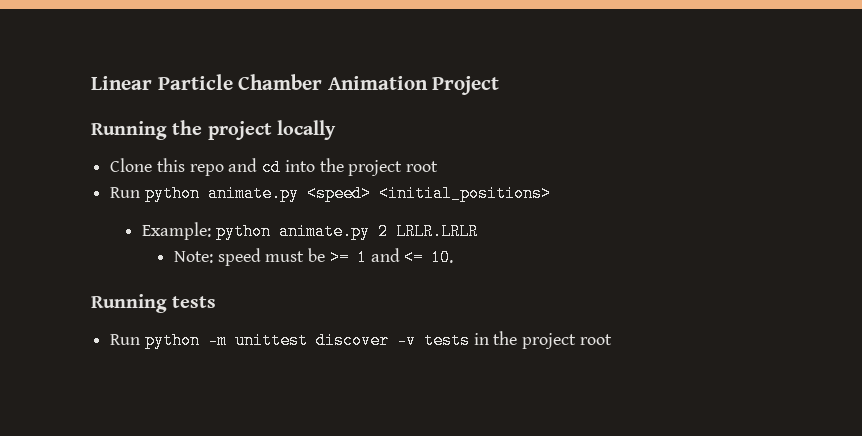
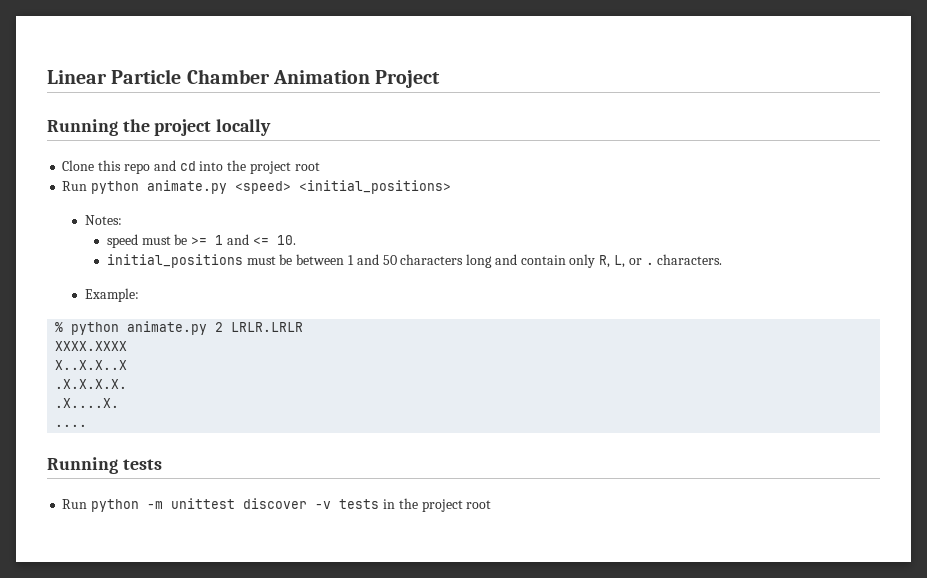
[142,222,478,240] [173,251,213,263] Example: python animate.py 2 LRLR.LRLR // Note: -> [84,215,122,225] Notes: //
(454, 257) none -> [106,254,723,268] [84,288,139,302] [55,321,304,335] [55,341,128,351] [55,360,128,370] [55,379,128,389] [55,398,120,408] [55,424,88,427] // initial_positions must be between 1 and 50 characters long and contain only R, L, or . characters. // Example: // % python animate.py 2 LRLR.LRLR // XXXX.XXXX // X..X.X..X // .X.X.X.X. // .X....X. // ....

